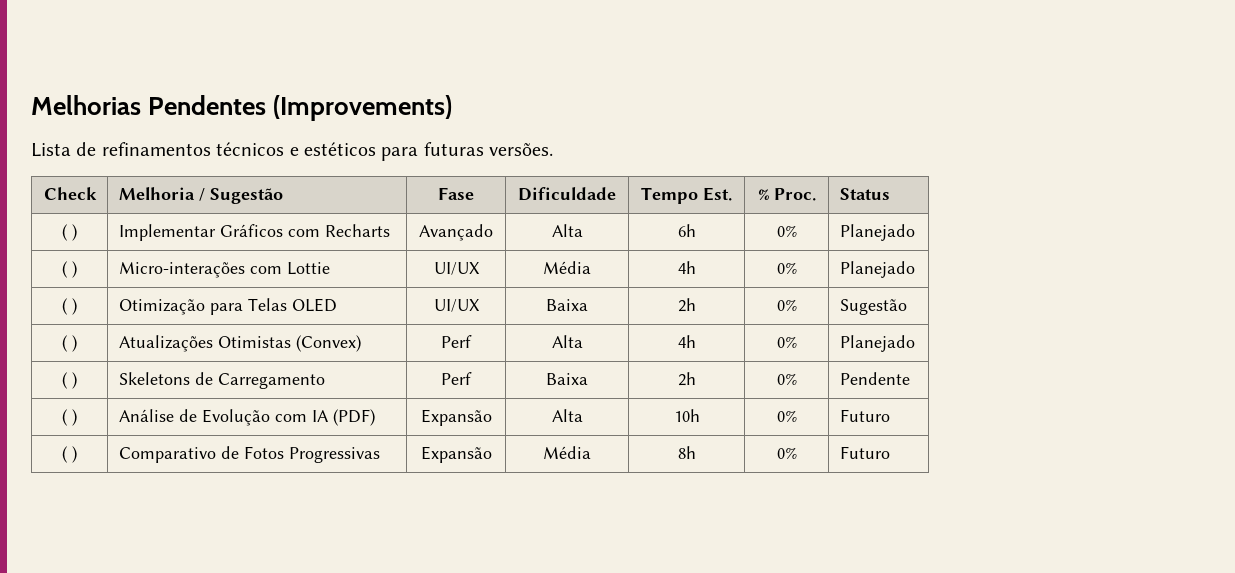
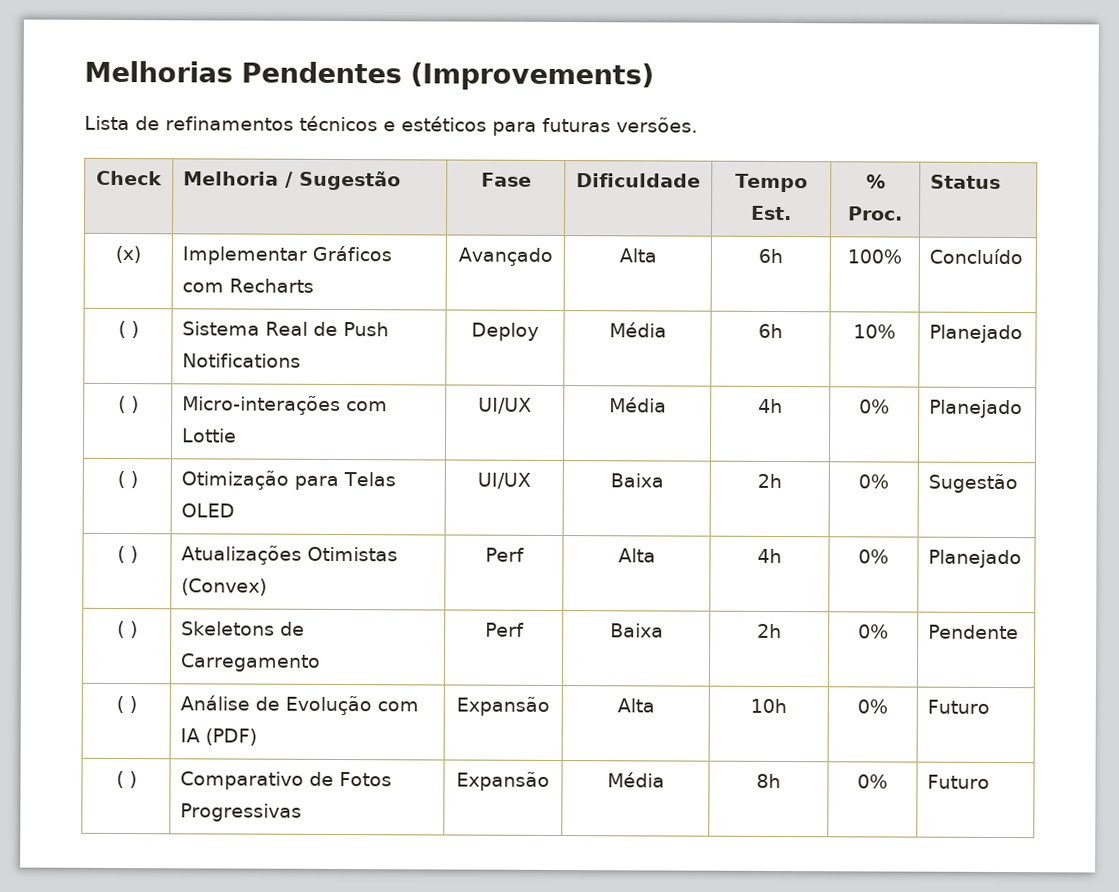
[62,224,77,241] ( ) -> [115,245,141,264] (x)
[776,225,797,237] 0% -> [847,249,902,264] [929,248,1024,265] [117,320,139,339] [182,321,390,337] [182,353,302,368] [471,322,539,341] [608,322,667,338] [758,323,783,339] [853,324,896,339] 100% | Concluído // ( ) | Sistema Real de Push Notifications | Deploy | Média | 6h | 10%

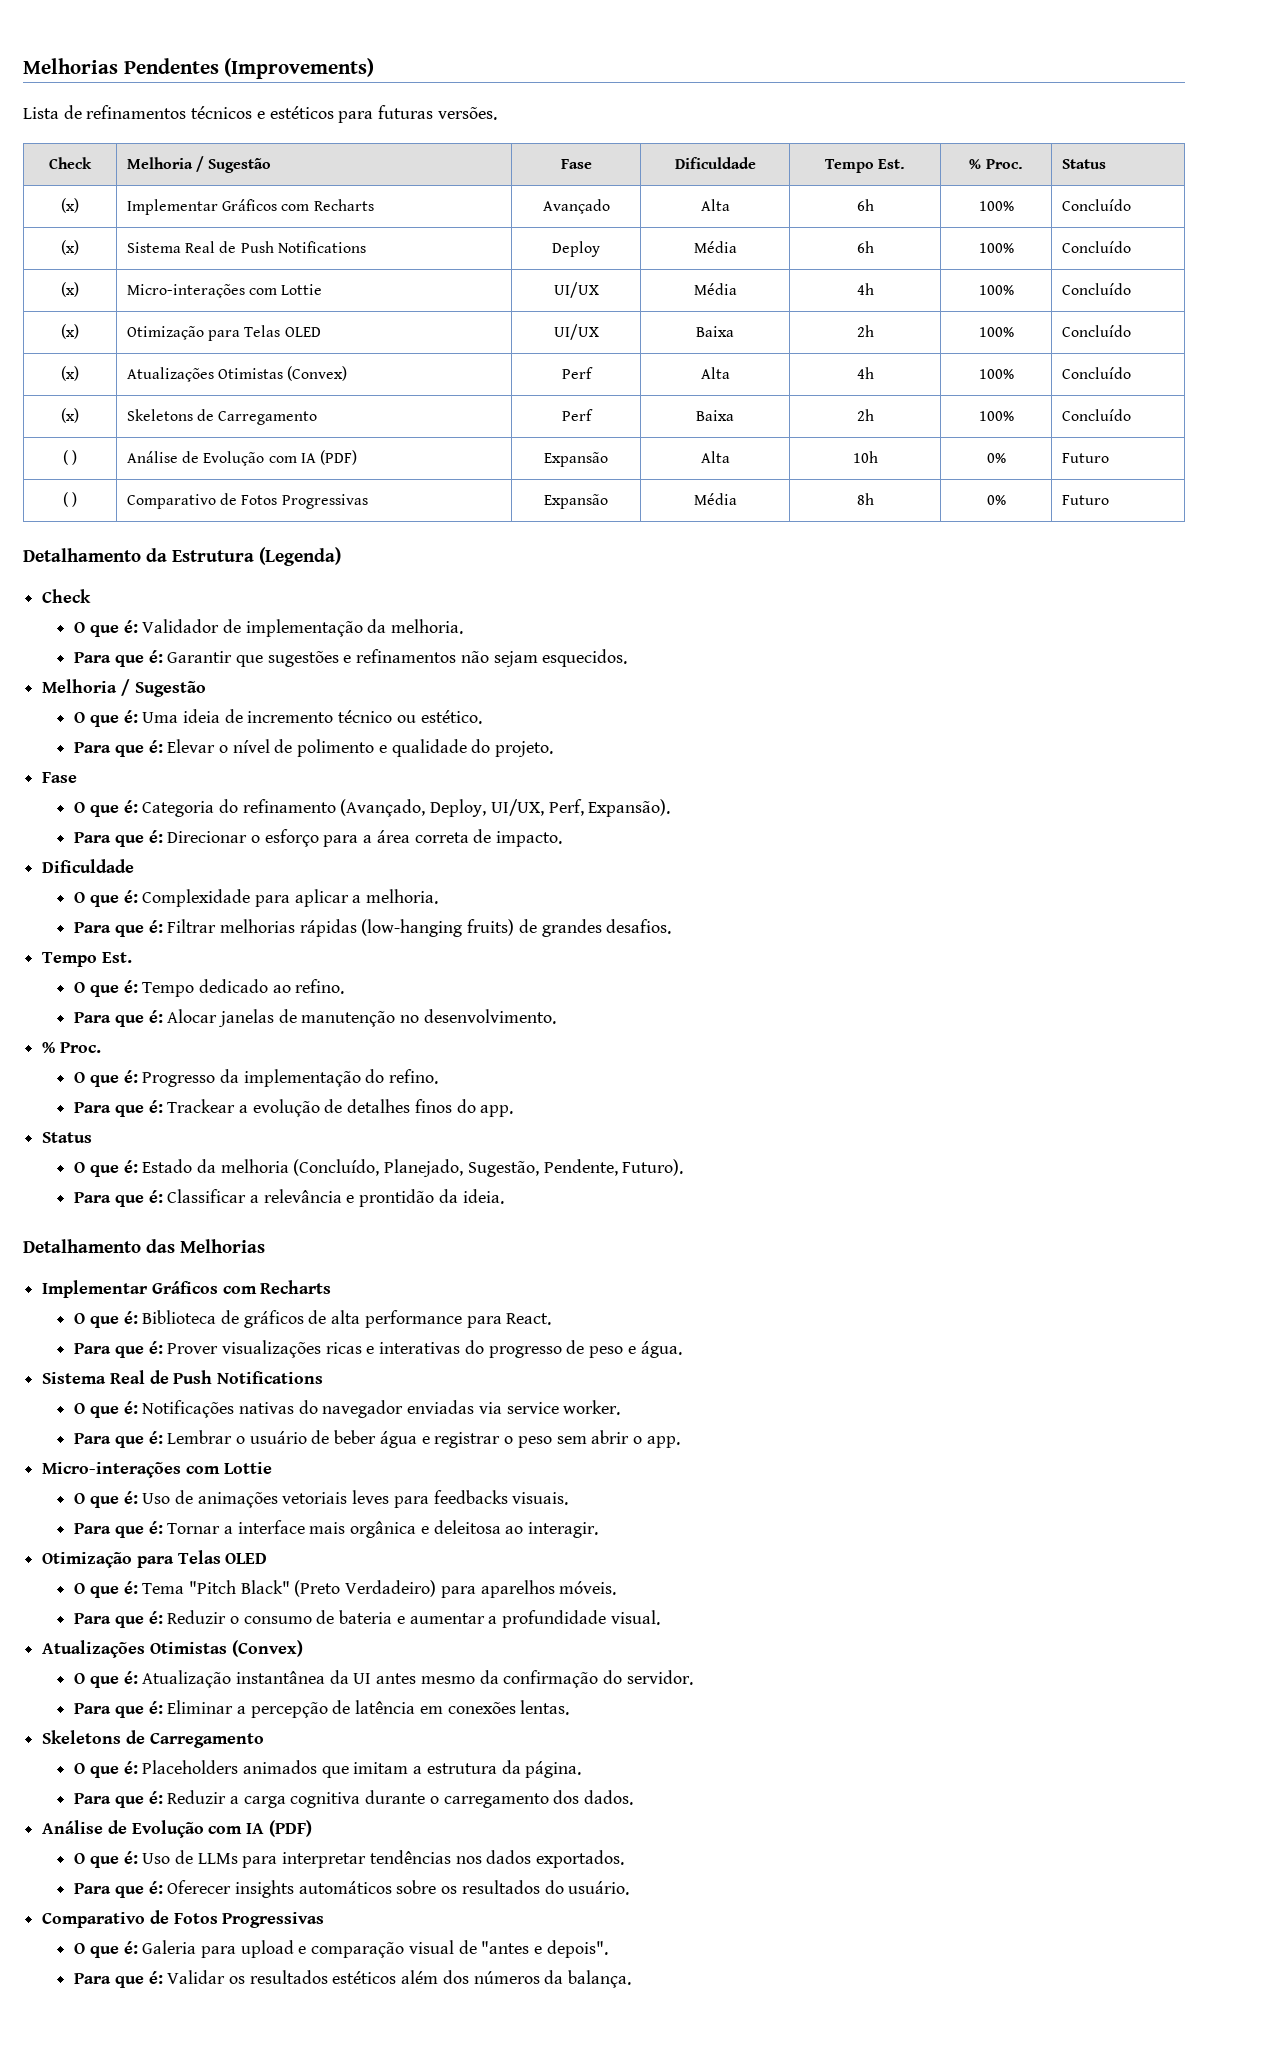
[117,320,139,339] ( ) -> [61,240,79,255] (x)
[853,324,896,339] [929,324,1024,344] [117,395,139,414] 10% | Planejado // ( ) -> [978,243,1014,253] [1061,241,1131,253] [61,282,79,297] 100% | Concluído // (x)
[859,399,890,414] [929,399,1024,419] [116,470,138,489] 0% | Planejado // ( ) -> [978,285,1014,295] [1061,283,1131,295] [61,324,79,339] 100% | Concluído // (x)
[858,474,889,489] [928,473,1019,494] [116,545,138,564] 0% | Sugestão // ( ) -> [978,327,1014,337] [1061,325,1131,337] [61,366,79,381] 100% | Concluído // (x)
[858,549,889,564] [928,549,1023,569] [116,620,138,639] 0% | Planejado // ( ) -> [978,369,1014,379] [1061,367,1131,379] [61,408,79,423] 100% | Concluído // (x)
[858,624,889,639] [928,624,1020,640] 0% | Pendente -> [978,411,1014,421] [1061,409,1131,421] 100% | Concluído
(991, 781) none -> [23,547,341,566] [42,589,92,603] [74,619,464,637] [74,649,628,667] [42,679,206,697] [74,709,482,727] [74,739,554,757] [42,772,78,783] [74,799,671,817] [74,829,563,847] [42,859,135,873] [74,889,439,907] [74,919,672,937] [42,952,132,967] [74,979,345,997] [74,1009,556,1027] [42,1041,101,1053] [74,1069,439,1087] [74,1099,514,1117] [42,1132,93,1143] [74,1159,684,1177] [74,1189,504,1207] [23,1239,265,1253] [42,1280,332,1298] [74,1310,552,1328] [74,1340,682,1358] [42,1370,324,1384] [74,1400,621,1418] [74,1430,680,1448] [42,1462,272,1478] [74,1490,569,1508] [74,1520,599,1538] [42,1550,268,1568] [74,1580,617,1598] [74,1610,660,1628] [42,1640,303,1658] [74,1670,693,1688] [74,1700,570,1718] [42,1730,264,1748] [74,1760,582,1778] [74,1790,634,1808] [42,1820,312,1838] [74,1850,625,1868] [74,1880,630,1898] [42,1910,325,1928] [74,1940,608,1958] [74,1970,632,1988] // Detalhamento da Estrutura (Legenda) // Check // O que é: Validador de implementação da melhoria. // Para que é: Garantir que sugestões e refinamentos não sejam esquecidos. // Melhoria / Sugestão // O que é: Uma ideia de incremento técnico ou estético. // Para que é: Elevar o nível de polimento e qualidade do projeto. // Fase // O que é: Categoria do refinamento (Avançado, Deploy, UI/UX, Perf, Expansão). // Para que é: Direcionar o esforço para a área correta de impacto. // Dificuldade // O que é: Complexidade para aplicar a melhoria. // Para que é: Filtrar melhorias rápidas (low-hanging fruits) de grandes desafios. // Tempo Est. // O que é: Tempo dedicado ao refino. // Para que é: Alocar janelas de manutenção no desenvolvimento. // % Proc. // O que é: Progresso da implementação do refino. // Para que é: Trackear a evolução de detalhes finos do app. // Status // O que é: Estado da melhoria (Concluído, Planejado, Sugestão, Pendente, Futuro). // Para que é: Classificar a relevância e prontidão da ideia. // Detalhamento das Melhorias // Implementar Gráficos com Recharts // O que é: Biblioteca de gráficos de alta performance para React. // Para que é: Prover visualizações ricas e interativas do progresso de peso e água. // Sistema Real de Push Notifications // O que é: Notificações nativas do navegador enviadas via service worker. // Para que é: Lembrar o usuário de beber água e registrar o peso sem abrir o app. // Micro-interações com Lottie // O que é: Uso de animações vetoriais leves para feedbacks visuais. // Para que é: Tornar a interface mais orgânica e deleitosa ao interagir. // Otimização para Telas OLED // O que é: Tema "Pitch Black" (Preto Verdadeiro) para aparelhos móveis. // Para que é: Reduzir o consumo de bateria e aumentar a profundidade visual. // Atualizações Otimistas (Convex) // O que é: Atualização instantânea da UI antes mesmo da confirmação do servidor. // Para que é: Eliminar a percepção de latência em conexões lentas. // Skeletons de Carregamento // O que é: Placeholders animados que imitam a estrutura da página. // Para que é: Reduzir a carga cognitiva durante o carregamento dos dados. // Análise de Evolução com IA (PDF) // O que é: Uso de LLMs para interpretar tendências nos dados exportados. // Para que é: Oferecer insights automáticos sobre os resultados do usuário. // Comparativo de Fotos Progressivas // O que é: Galeria para upload e comparação visual de "antes e depois". // Para que é: Validar os resultados estéticos além dos números da balança.

